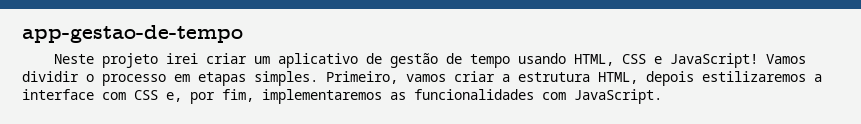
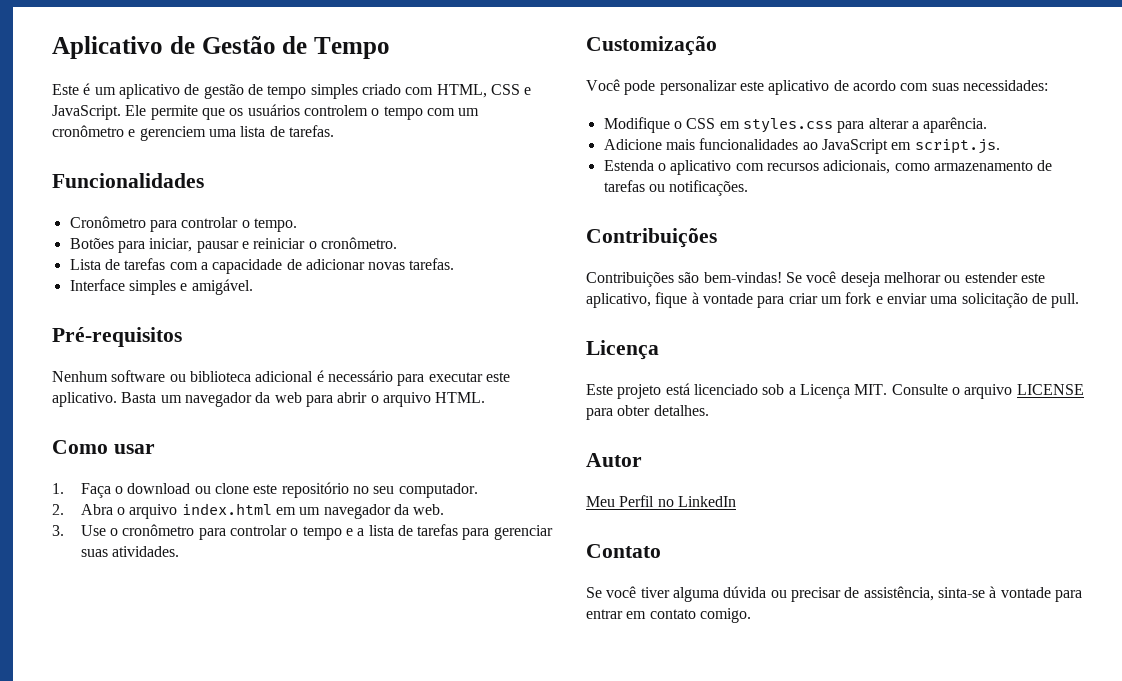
[22,25,243,43] [54,53,248,68] app-gestao-de-tempo // Neste projeto irei criar -> [52,36,390,59] [52,83,91,95] Aplicativo de Gestão de Tempo // Este é
[518,53,807,68] [22,71,822,86] [22,89,662,104] usando HTML, CSS e JavaScript! Vamos dividir o processo em etapas simples. Primeiro, vamos criar a estrutura HTML, depois estilizaremos a interface com CSS e, por fim, implementaremos as funcionalidades com JavaScript. -> [310,84,532,99] [52,104,480,120] [52,125,334,141] [52,173,204,188] [69,216,297,232] [69,237,397,253] [69,258,455,274] [69,279,253,295] [52,327,182,347] [52,370,510,386] [52,392,486,407] [52,440,155,454] [52,482,478,498] [52,503,445,519] [52,524,553,540] [80,546,179,557] [586,36,717,56] [586,79,1048,95] [603,117,988,133] [603,138,1000,154] [603,160,1053,175] [603,180,749,196] [586,228,717,248] [586,271,1045,287] [586,292,1080,308] [586,340,659,360] [586,383,1084,399] [586,405,709,420] [586,453,642,467] [586,495,736,507] [586,544,661,558] [586,586,1082,602] [586,608,751,623] simples criado com HTML, CSS e JavaScript. Ele permite que os usuários controlem o tempo com um cronômetro e gerenciem uma lista de tarefas. // Funcionalidades // Cronômetro para controlar o tempo. // Botões para iniciar, pausar e reiniciar o cronômetro. // Lista de tarefas com a capacidade de adicionar novas tarefas. // Interface simples e amigável. // Pré-requisitos // Nenhum software ou biblioteca adicional é necessário para executar este aplicativo. Basta um navegador da web para abrir o arquivo HTML. // Como usar // 1. Faça o download ou clone este repositório no seu computador. // 2. Abra o arquivo index.html em um navegador da web. // 3. Use o cronômetro para controlar o tempo e a lista de tarefas para gerenciar suas atividades. // Customização // Você pode personalizar este aplicativo de acordo com suas necessidades: // Modifique o CSS em styles.css para alterar a aparência. // Adicione mais funcionalidades ao JavaScript em script.js. // Estenda o aplicativo com recursos adicionais, como armazenamento de tarefas ou notificações. // Contribuições // Contribuições são bem-vindas! Se você deseja melhorar ou estender este aplicativo, fique à vontade para criar um fork e enviar uma solicitação de pull. // Licença // Este projeto está licenciado sob a Licença MIT. Consulte o arquivo LICENSE para obter detalhes. // Autor // Meu Perfil no LinkedIn // Contato // Se você tiver alguma dúvida ou precisar de assistência, sinta-se à vontade para entrar em contato comigo.

